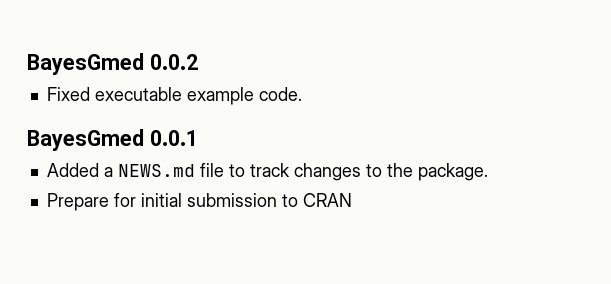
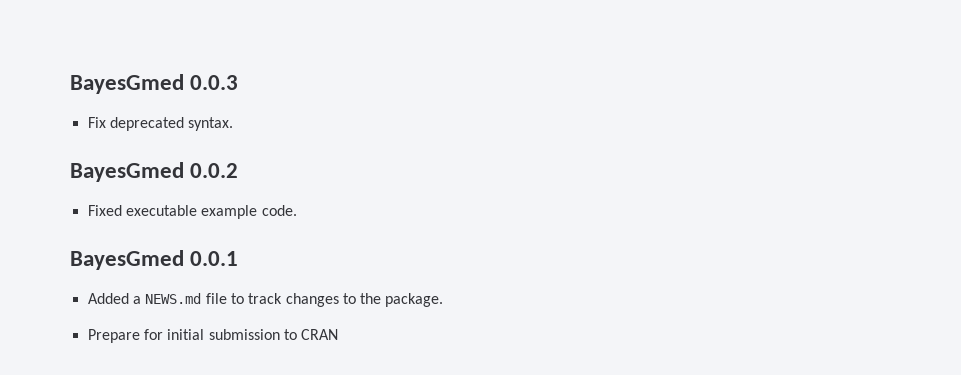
[27,53,144,75] BayesGmed -> [70,74,239,94] [87,117,234,131] [70,162,184,182] BayesGmed 0.0.3 // Fix deprecated syntax. // BayesGmed

